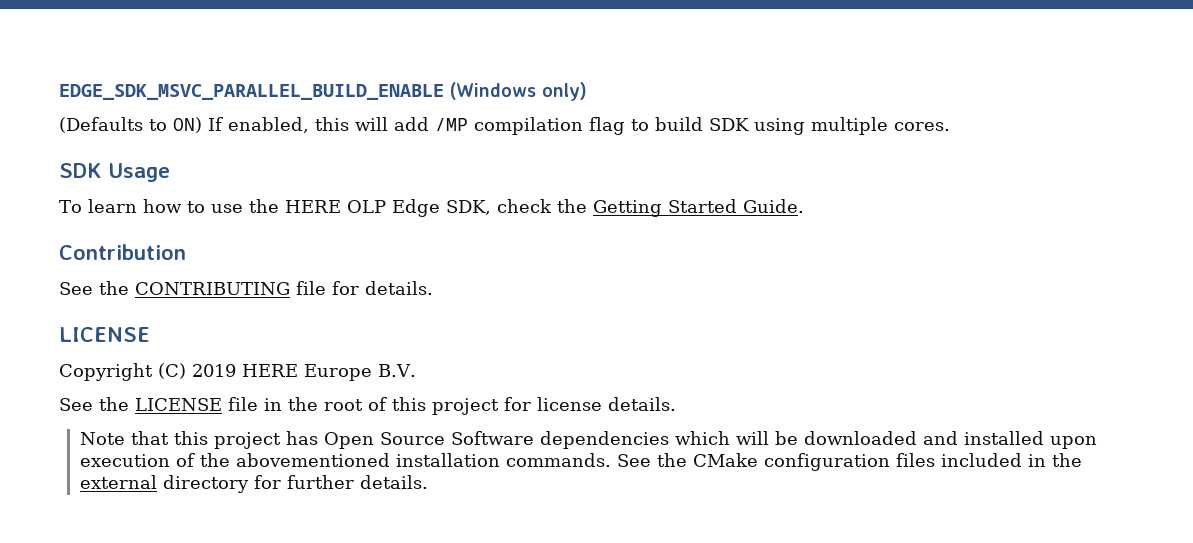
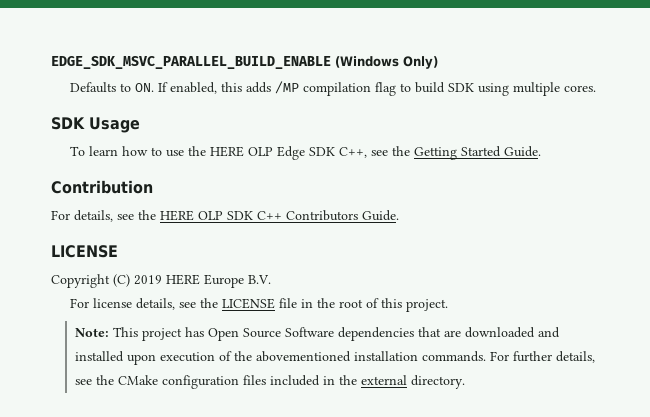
[542,82,587,101] [59,117,202,133] only) // (Defaults to ON) -> [403,56,438,69] [69,82,154,93] Only) // Defaults to ON.
[355,117,429,131] will add -> [245,82,271,93] adds
[445,199,552,215] SDK, check -> [308,147,388,158] SDK C++, see
[59,281,433,295] See the CONTRIBUTING file for details. -> [51,210,399,222] For details, see the HERE OLP SDK C++ Contributors Guide.
[59,398,93,411] See -> [69,298,196,310] For license details, see
[432,397,676,415] [79,431,208,445] project for license details. // Note that this -> [405,299,448,312] [75,327,139,337] project. // Note: This
[674,431,798,445] which will be -> [418,327,462,337] that are
[616,454,651,467] See -> [490,351,596,363] [75,379,93,385] For further details, see
[162,475,428,493] directory for further details. -> [411,375,466,389] directory.

